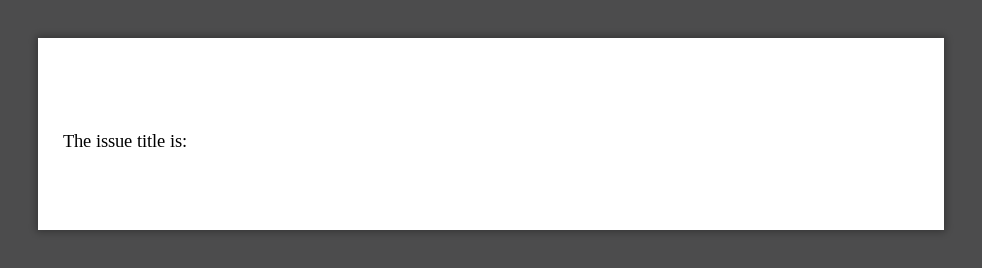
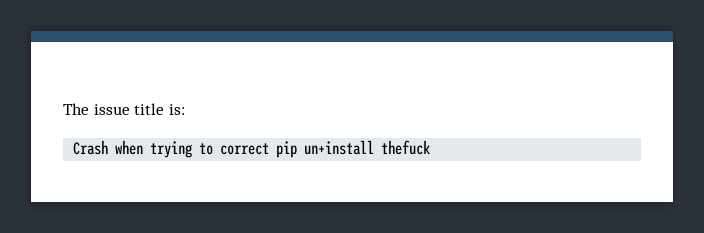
(187, 141) none -> [73,140,431,158] // Crash when trying to correct pip un+install thefuck

